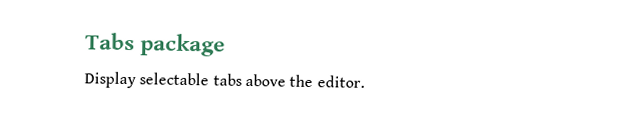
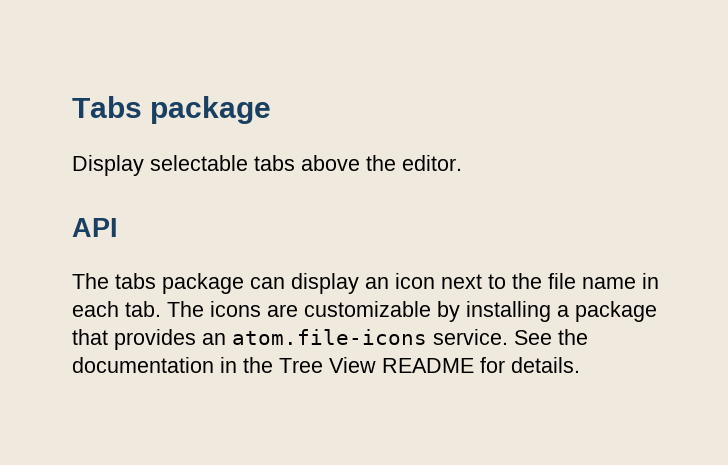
(365, 81) none -> [72,218,118,237] [72,273,659,294] [72,301,657,322] [72,329,588,350] [72,357,580,373] // API // The tabs package can display an icon next to the file name in each tab. The icons are customizable by installing a package that provides an atom.file-icons service. See the documentation in the Tree View README for details.

